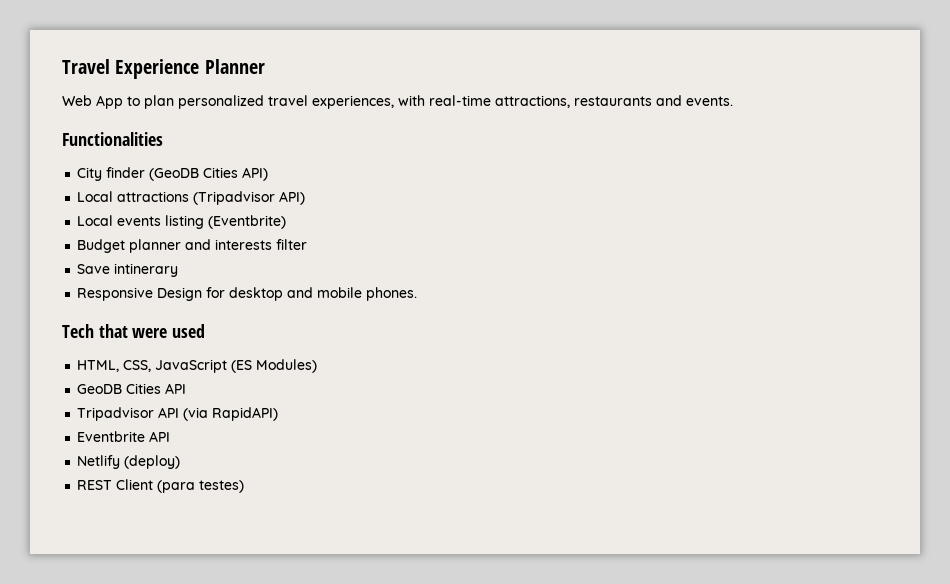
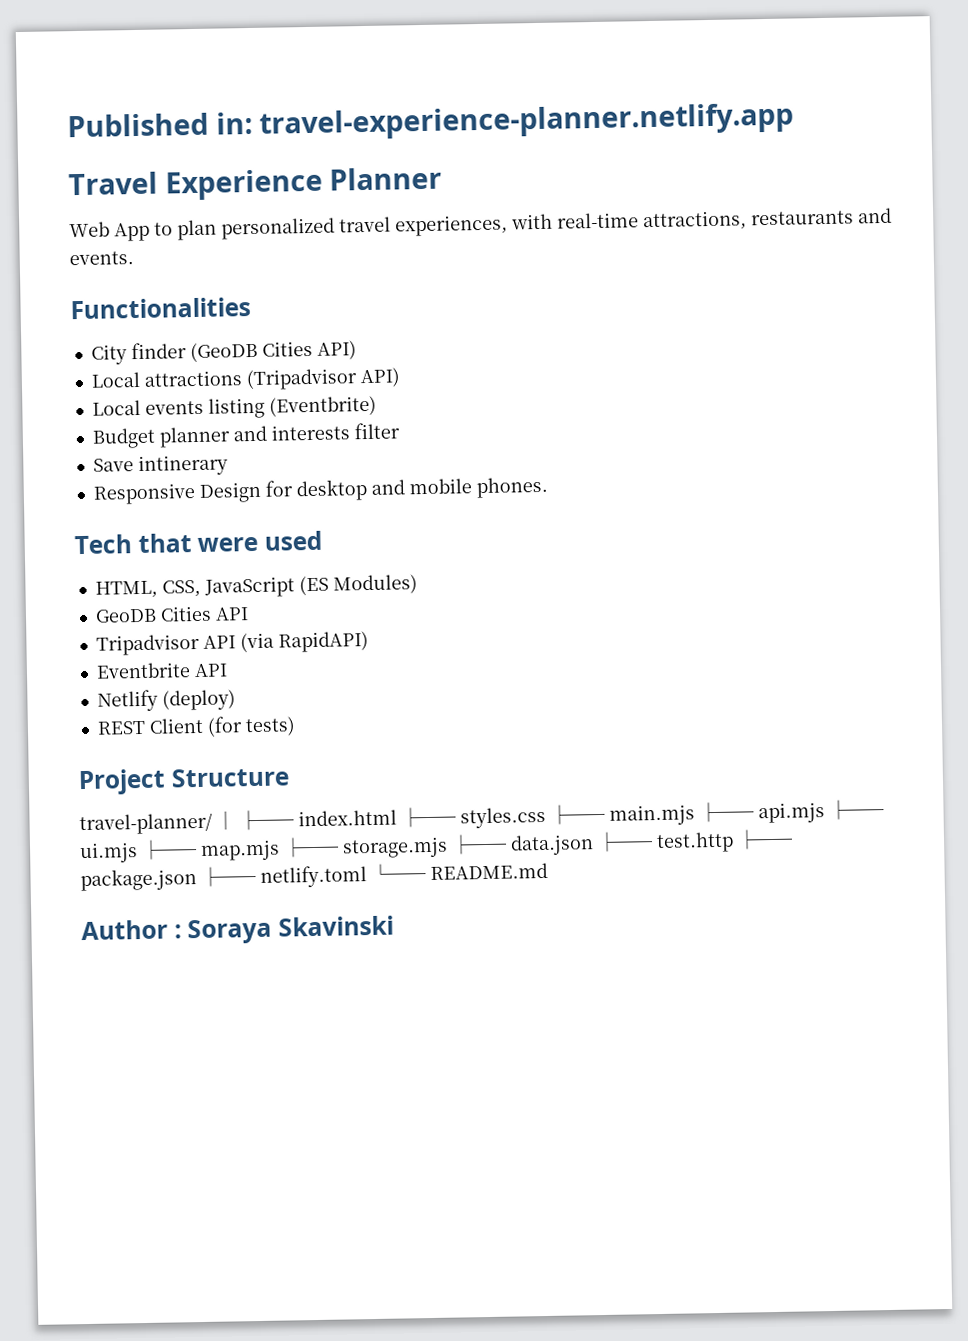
(62, 66) none -> [67,102,795,141] Published in: travel-experience-planner.netlify.app //
[157,480,245,493] (para testes) -> [206,716,296,737] [78,767,289,796] [79,799,884,836] [79,828,793,864] [80,862,548,892] [81,915,394,945] (for tests) // Project Structure // travel-planner/ │ ├── index.html ├── styles.css ├── main.mjs ├── api.mjs ├── ui.mjs ├── map.mjs ├── storage.mjs ├── data.json ├── test.http ├── package.json ├── netlify.toml └── README.md // Author : Soraya Skavinski

